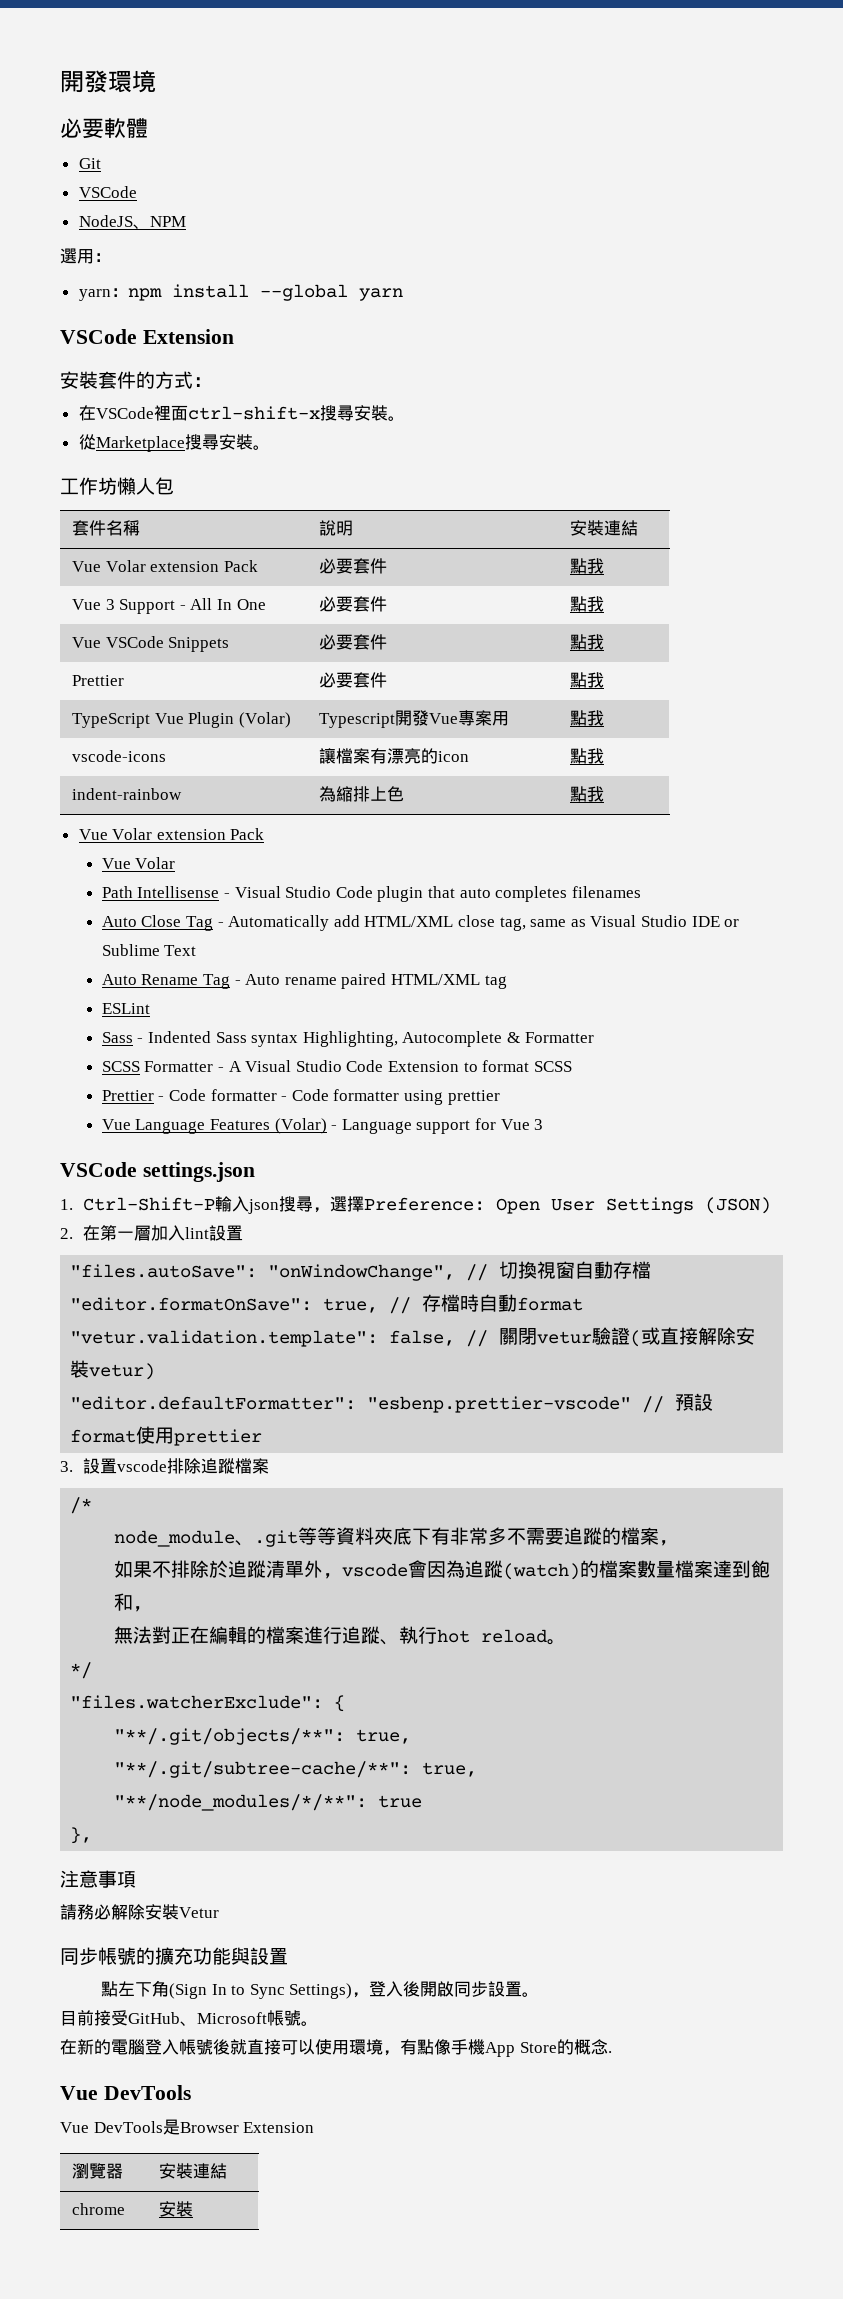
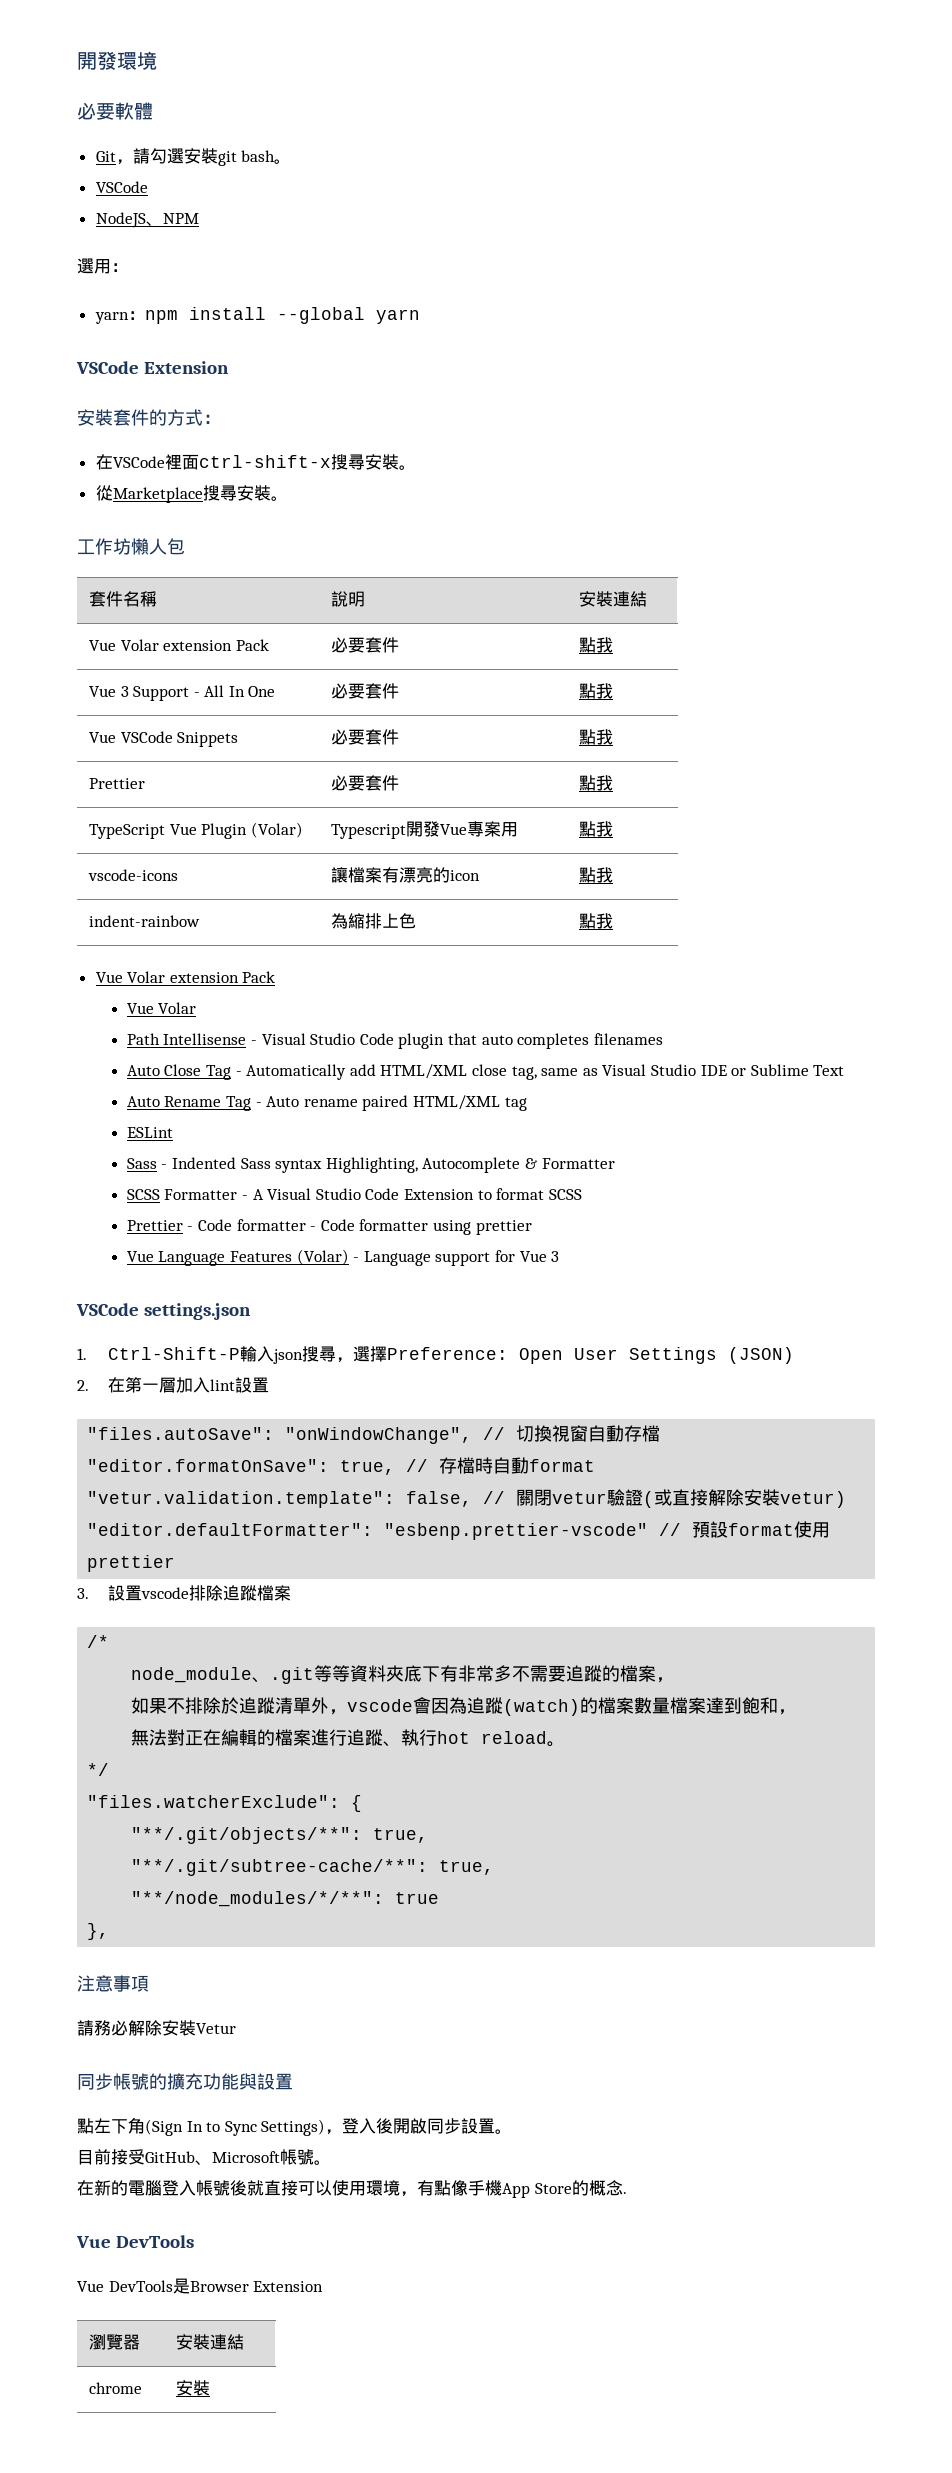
(101, 163) none -> [115,148,292,166] ，請勾選安裝git bash。

